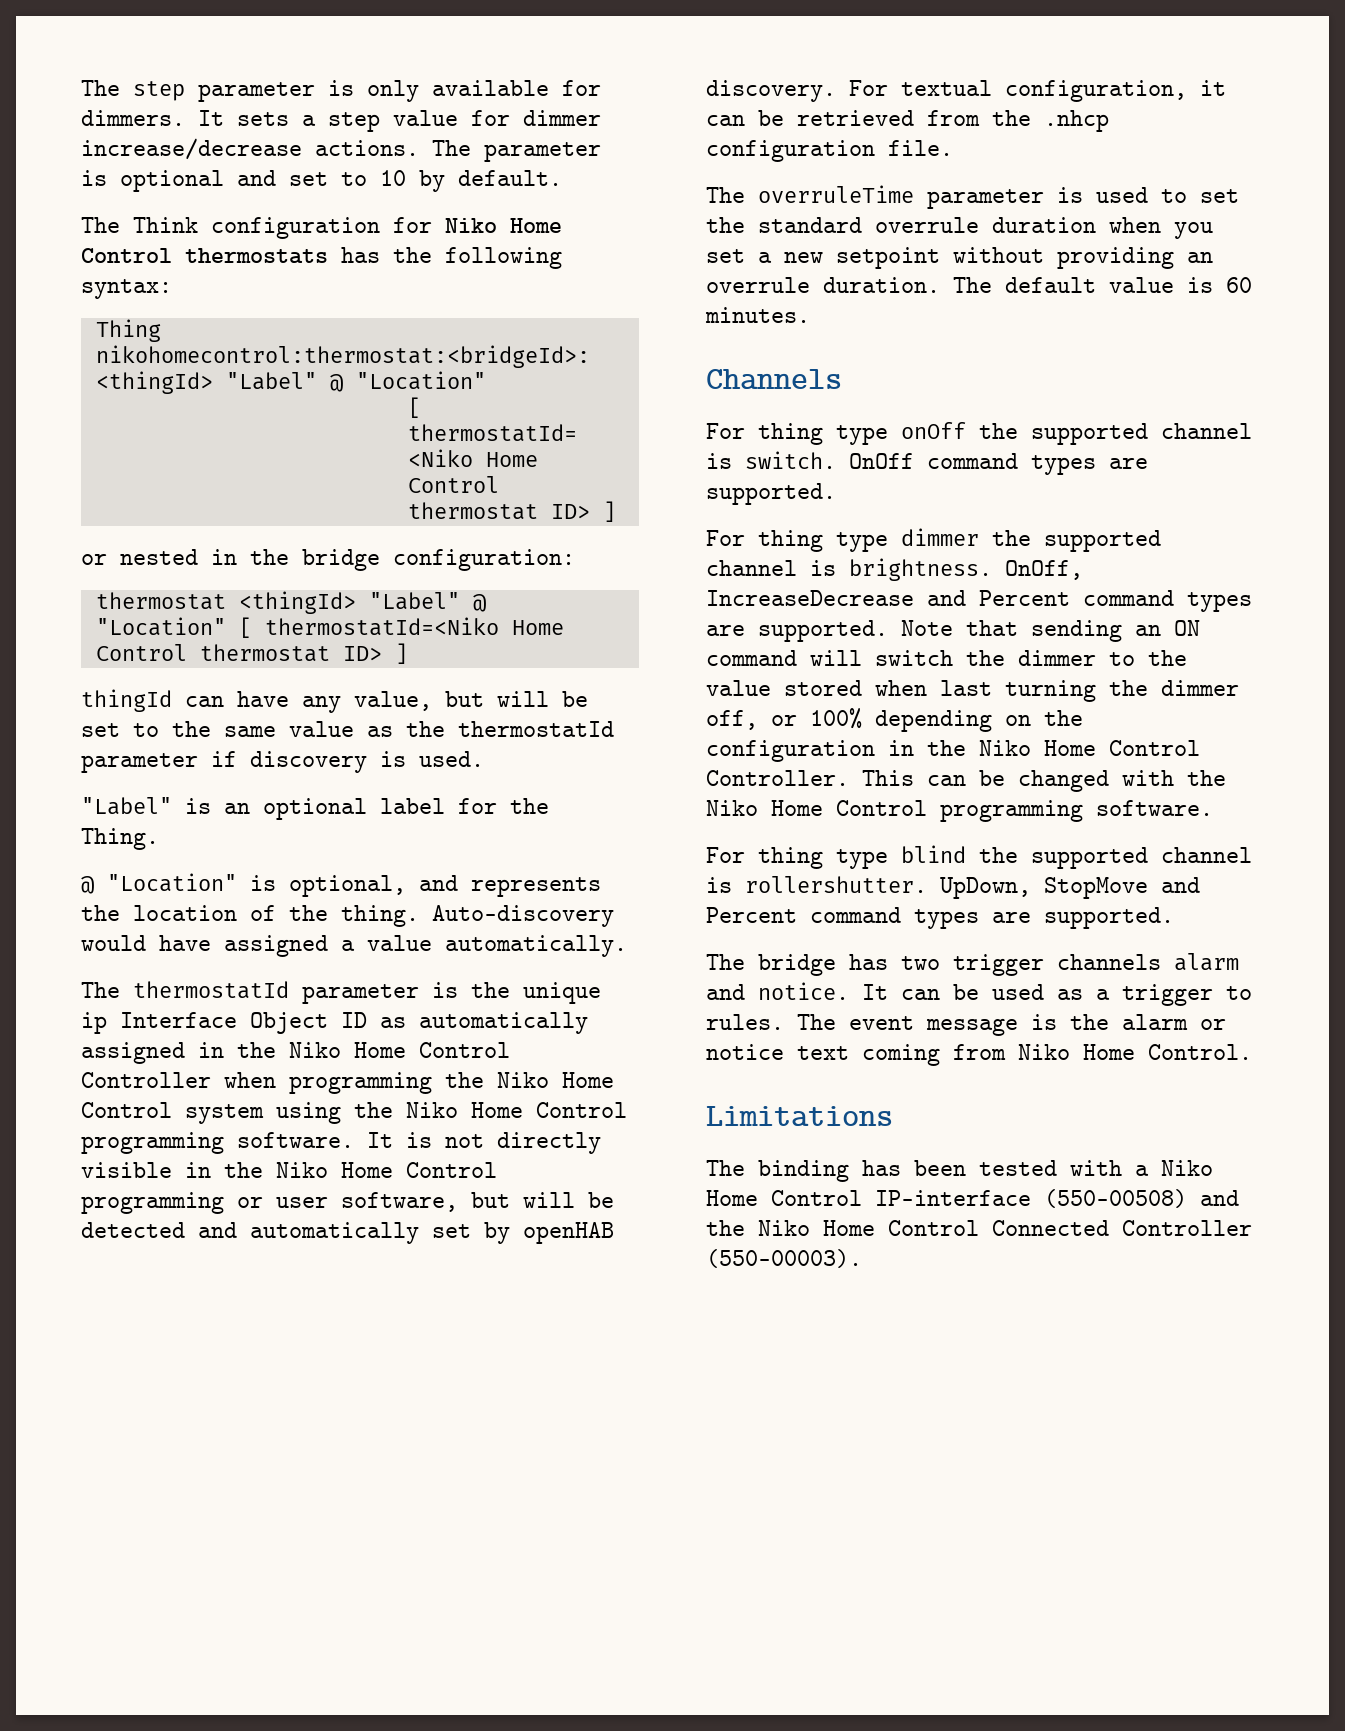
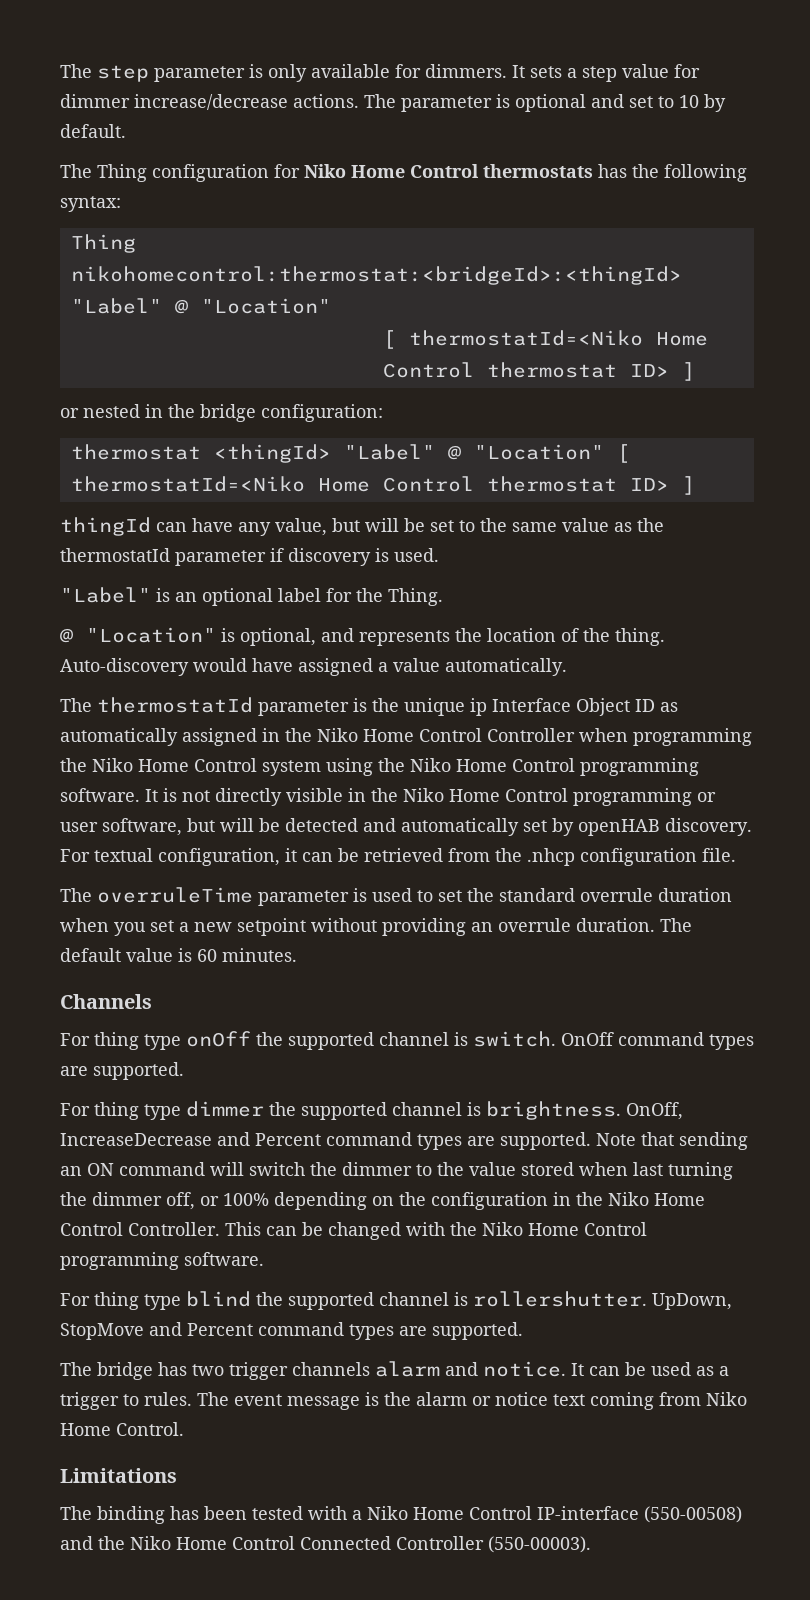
[133,217,198,233] Think -> [97,164,147,182] Thing

